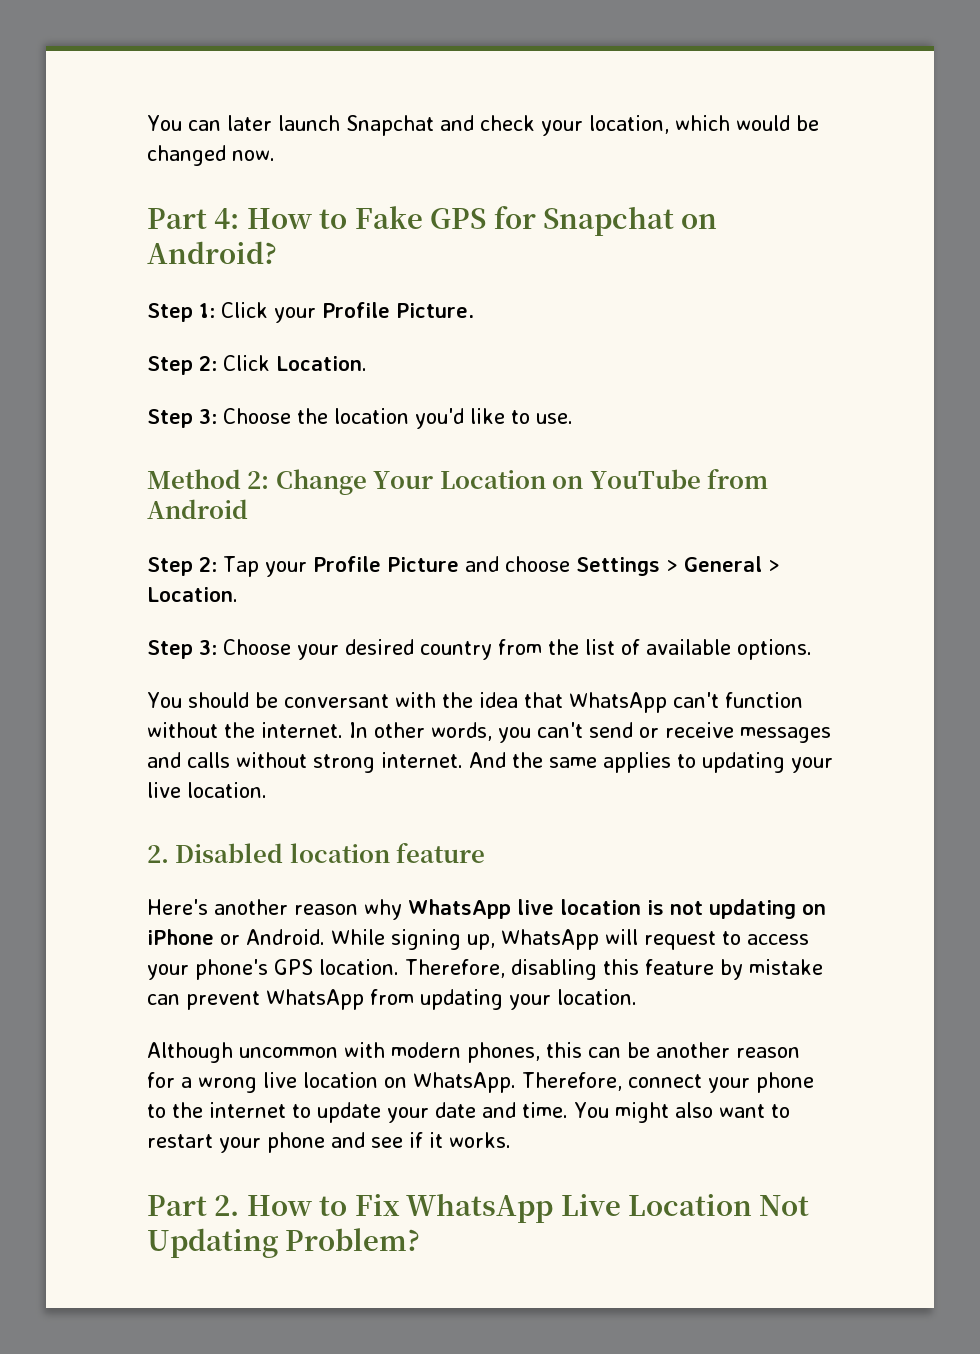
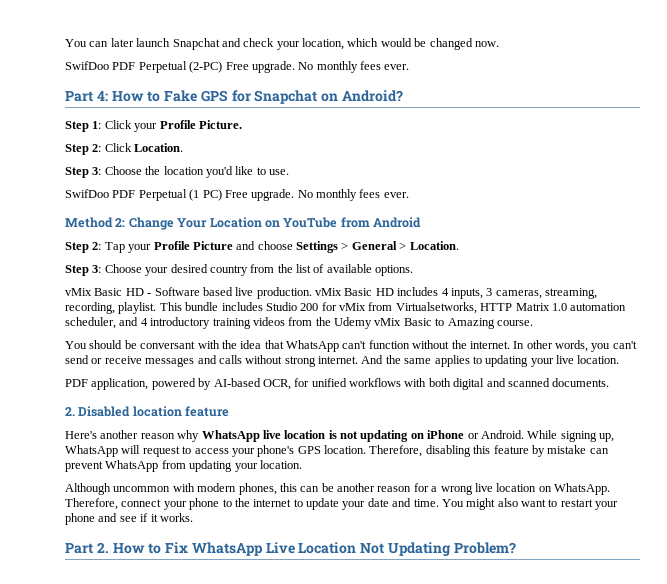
(275, 155) none -> [65,61,410,73] // SwifDoo PDF Perpetual (2-PC) Free upgrade. No monthly fees ever.
(573, 418) none -> [65,189,409,201] // SwifDoo PDF Perpetual (1 PC) Free upgrade. No monthly fees ever.
(812, 649) none -> [65,287,597,299] [65,302,627,314] [65,317,533,329] // vMix Basic HD - Software based live production. vMix Basic HD includes 4 inputs, 3 cameras, streaming, recording, playlist. This bundle includes Studio 200 for vMix from Virtualsetworks, HTTP Matrix 1.0 automation scheduler, and 4 introductory training videos from the Udemy vMix Basic to Amazing course.
(267, 790) none -> [65,378,610,390] // PDF application, powered by AI-based OCR, for unified workflows with both digital and scanned documents.

